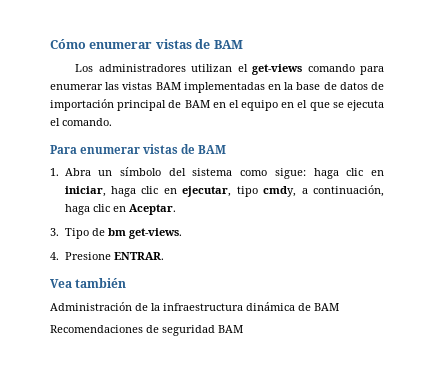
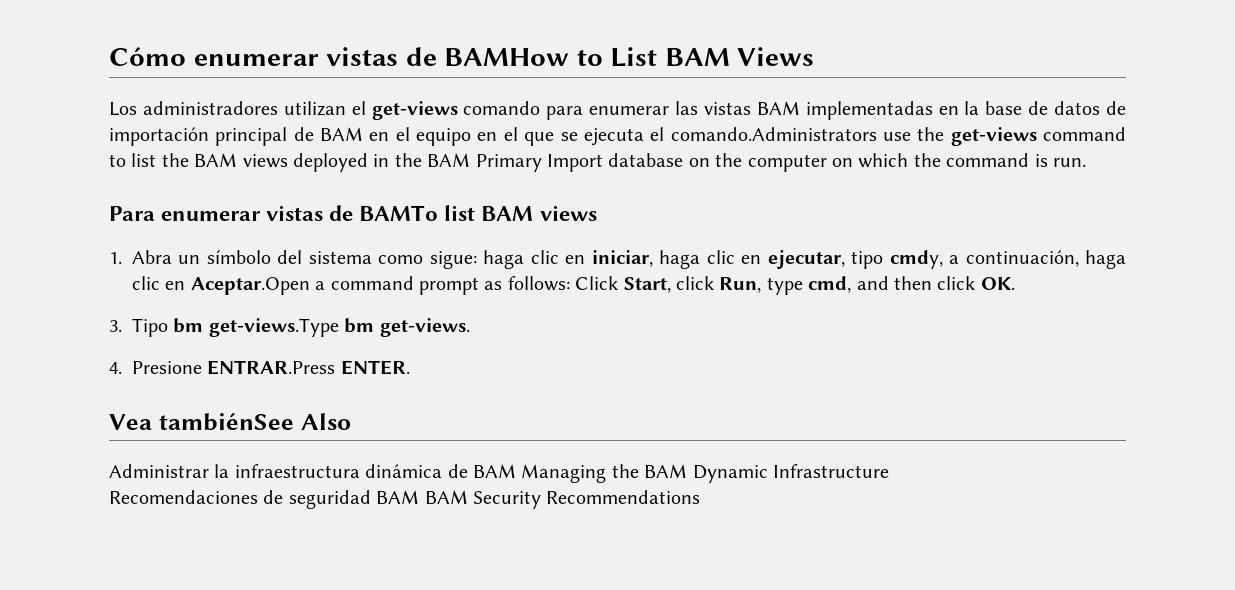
[213,40,243,49] BAM -> [444,47,815,67] BAMHow to List BAM Views
[62,118,112,126] comando. -> [670,127,1127,146] [109,153,1086,172] comando.Administrators use the get-views command to list the BAM views deployed in the BAM Primary Import database on the computer on which the command is run.
[198,145,227,154] BAM -> [359,205,597,221] BAMTo list BAM views
[128,204,176,215] Aceptar. -> [190,276,1015,295] Aceptar.Open a command prompt as follows: Click Start, click Run, type cmd, and then click OK.
[91,228,105,236] de -> [173,318,339,337] bm get-views.Type
[113,252,164,260] ENTRAR. -> [207,360,410,375] ENTRAR.Press ENTER.
[75,278,127,288] [50,302,148,311] también // Administración de -> [158,413,351,431] [109,464,209,478] tambiénSee Also // Administrar
(339, 307) none -> [521,464,889,483] Managing the BAM Dynamic Infrastructure
(243, 329) none -> [424,490,701,509] BAM Security Recommendations

